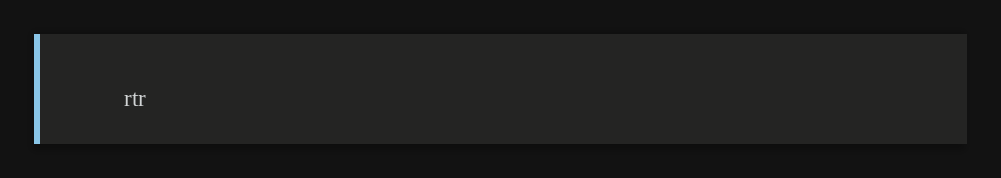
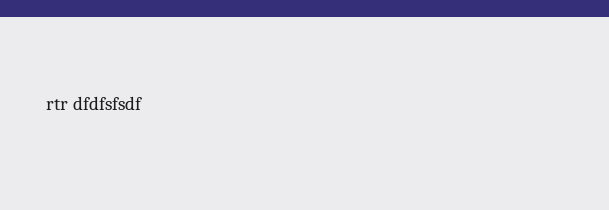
(146, 99) none -> [73,96,143,110] dfdfsfsdf

